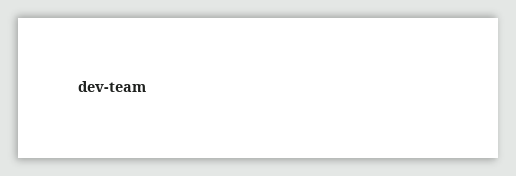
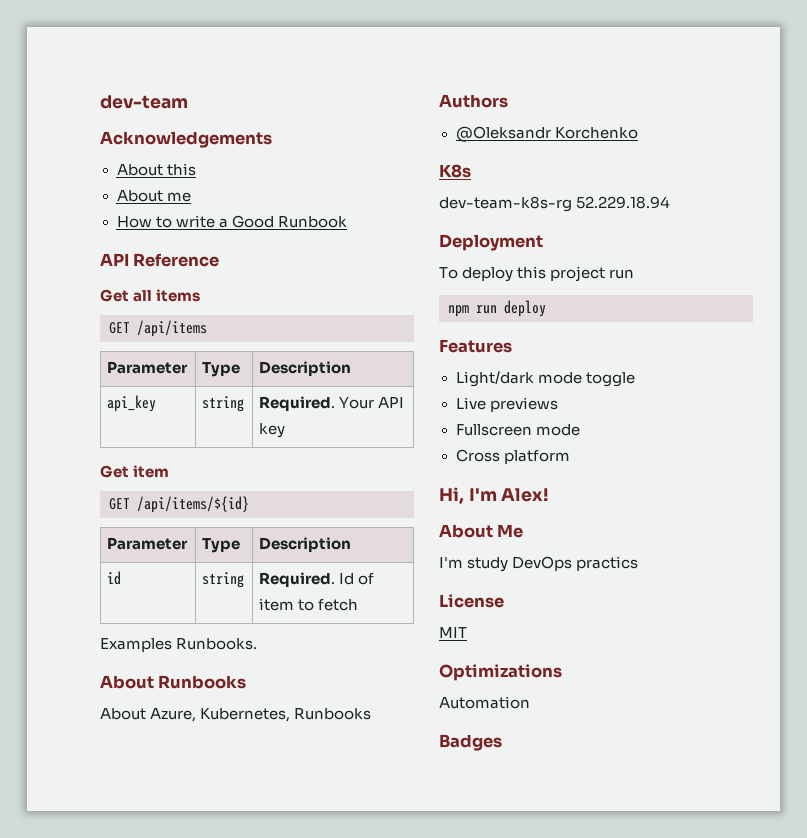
(146, 86) none -> [100,131,272,148] [116,163,196,176] [116,190,191,202] [116,215,347,228] [100,253,220,267] [100,289,201,302] [109,320,207,337] [107,361,189,374] [202,362,241,377] [259,361,352,376] [107,395,157,412] [202,396,245,412] [259,396,405,411] [259,423,286,438] [100,465,170,478] [109,496,249,513] [107,537,189,550] [202,538,241,553] [259,537,352,552] [107,571,122,585] [202,572,245,588] [259,572,375,587] [259,598,359,611] [100,638,258,652] [100,675,247,689] [100,708,372,722] [439,94,508,108] [455,126,638,142] [439,164,471,178] [439,196,671,212] [439,234,543,251] [439,266,635,282] [448,300,546,317] [439,339,512,353] [455,371,635,387] [455,397,558,412] [455,424,580,436] [455,449,570,464] [439,487,550,504] [439,524,524,538] [439,556,639,572] [439,594,504,608] [439,627,467,638] [439,664,562,681] [439,696,530,709] [439,734,502,751] // Acknowledgements // About this // About me // How to write a Good Runbook // API Reference // Get all items // GET /api/items // Parameter | Type | Description // api_key | string | Required. Your API key // Get item // GET /api/items/${id} // Parameter | Type | Description // id | string | Required. Id of item to fetch // Examples Runbooks. // About Runbooks // About Azure, Kubernetes, Runbooks // Authors // @Oleksandr Korchenko // K8s // dev-team-k8s-rg 52.229.18.94 // Deployment // To deploy this project run // npm run deploy // Features // Light/dark mode toggle // Live previews // Fullscreen mode // Cross platform // Hi, I'm Alex! // About Me // I'm study DevOps practics // License // MIT // Optimizations // Automation // Badges

